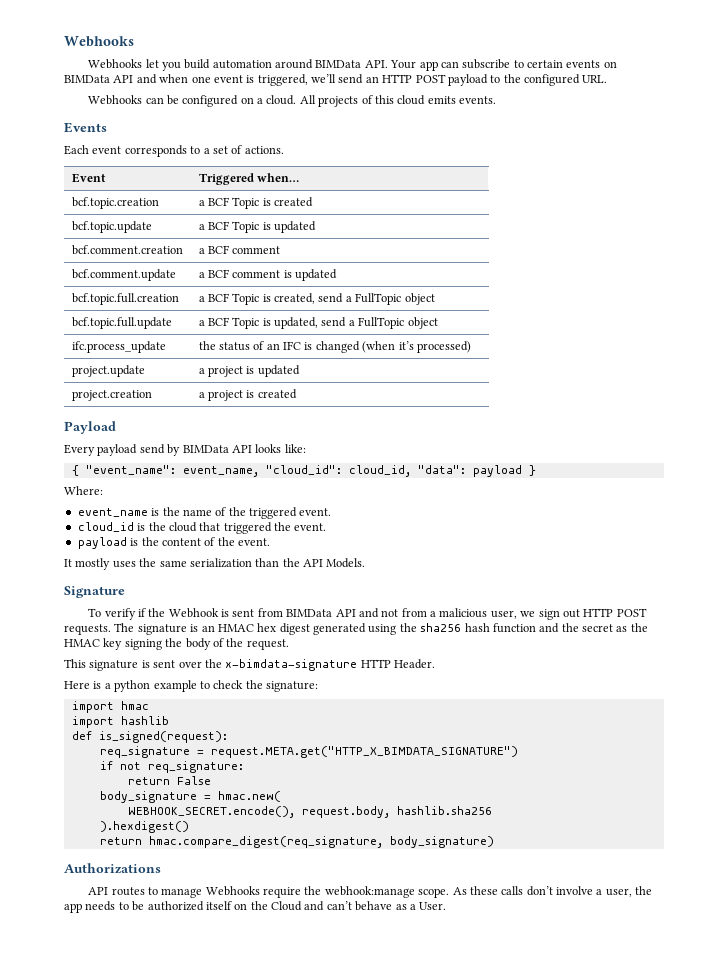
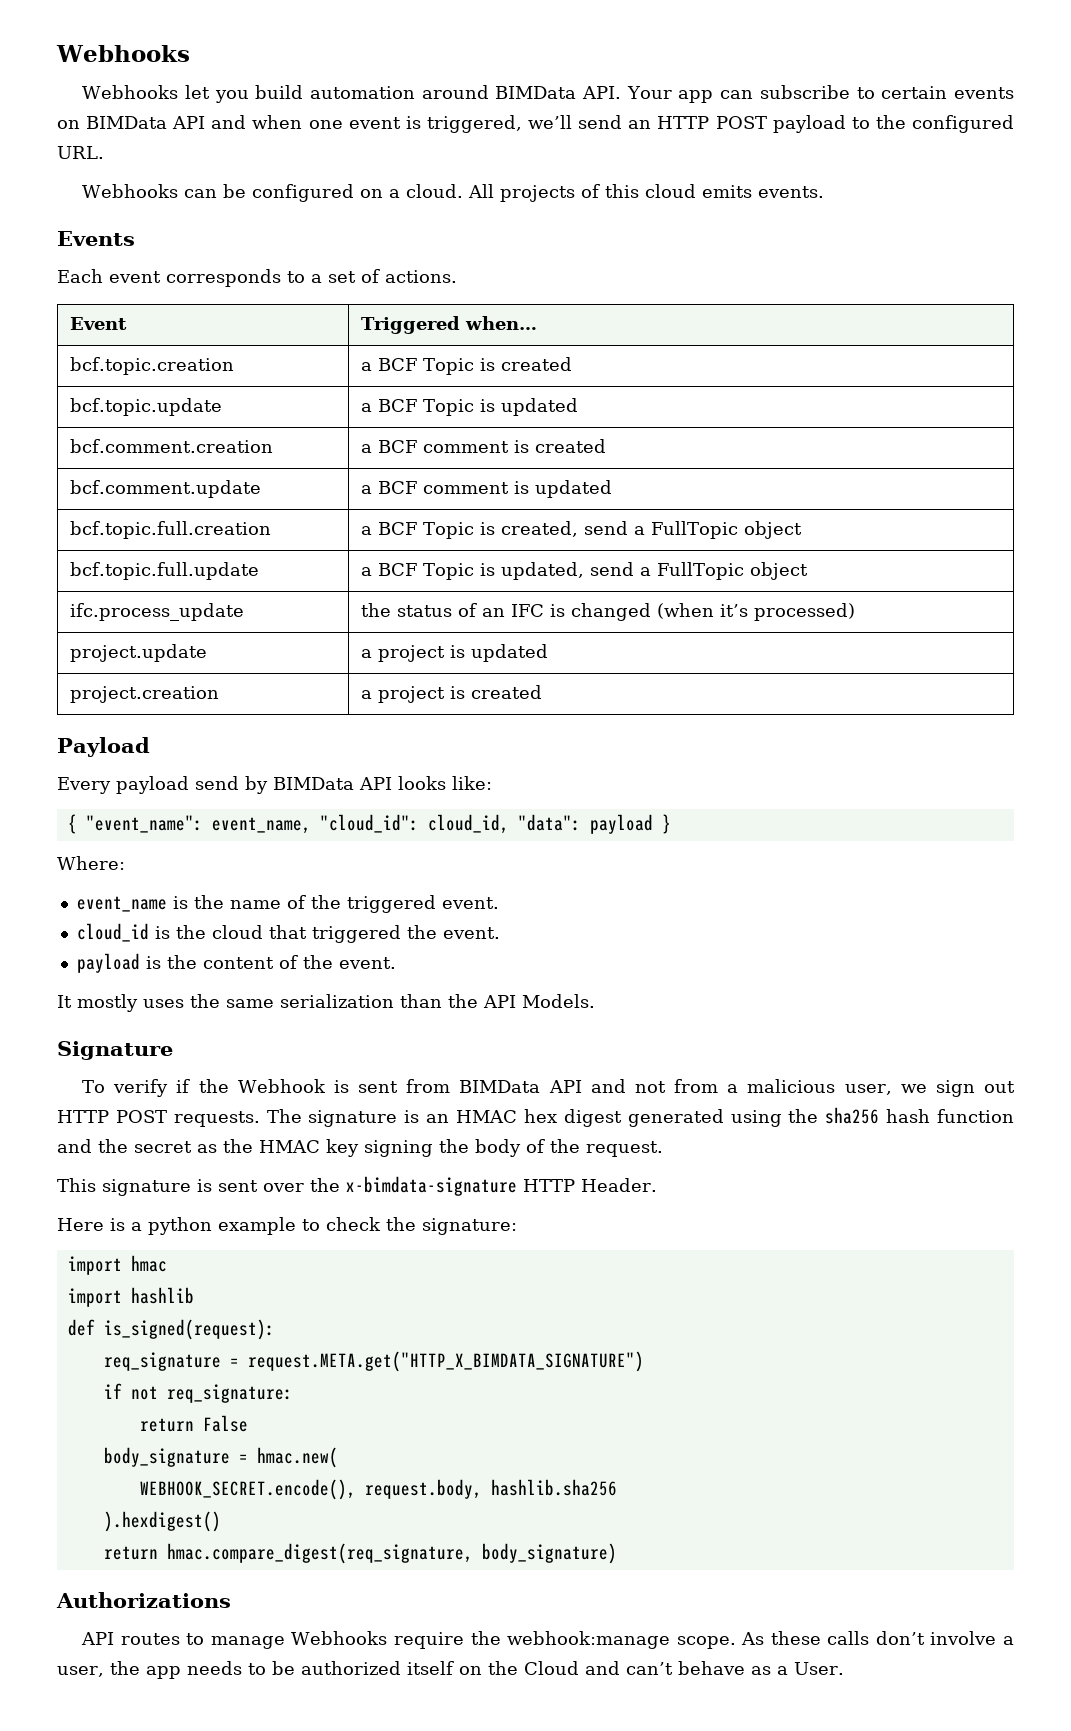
(281, 250) none -> [513,439,606,453] is created

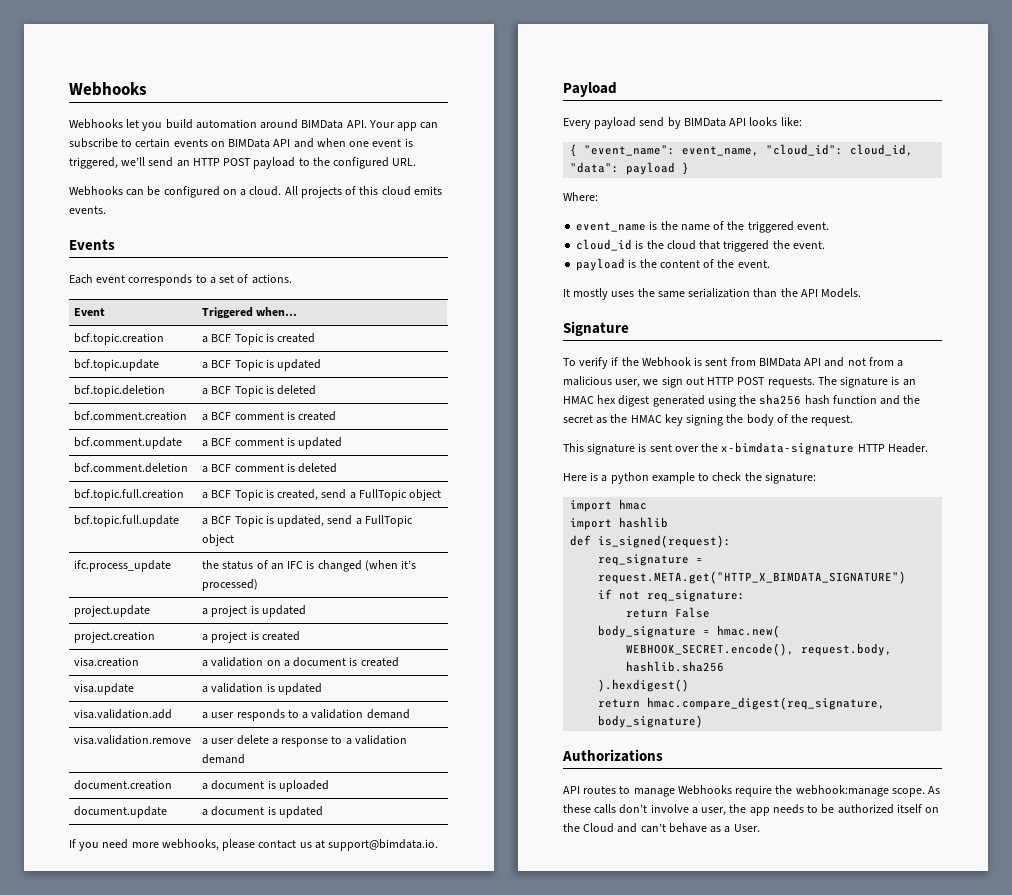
(578, 407) none -> [74,385,166,397] [202,385,317,397] // bcf.topic.deletion | a BCF Topic is deleted
(612, 489) none -> [74,463,189,473] [202,463,338,473] // bcf.comment.deletion | a BCF comment is deleted
(542, 692) none -> [74,657,140,667] [202,657,399,667] [74,683,135,695] [202,683,322,695] [74,709,173,719] [202,709,410,721] [74,735,192,745] [202,735,407,747] [202,754,246,764] [74,780,173,790] [202,780,329,792] [74,806,168,818] [202,806,323,818] [69,839,439,851] // visa.creation | a validation on a document is created // visa.update | a validation is updated // visa.validation.add | a user responds to a validation demand // visa.validation.remove | a user delete a response to a validation demand // document.creation | a document is uploaded // document.update | a document is updated // If you need more webhooks, please contact us at support@bimdata.io.

